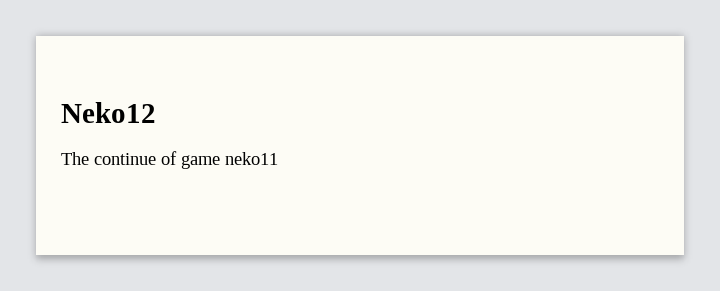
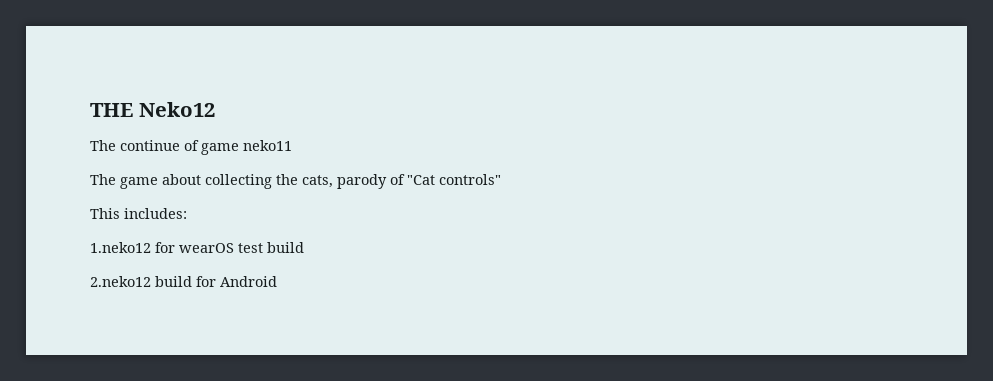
(61, 112) none -> [90,103,133,117] THE
(278, 158) none -> [90,174,501,189] [90,208,187,219] [90,242,304,253] [90,276,277,287] // The game about collecting the cats, parody of "Cat controls" // This includes: // 1.neko12 for wearOS test build // 2.neko12 build for Android

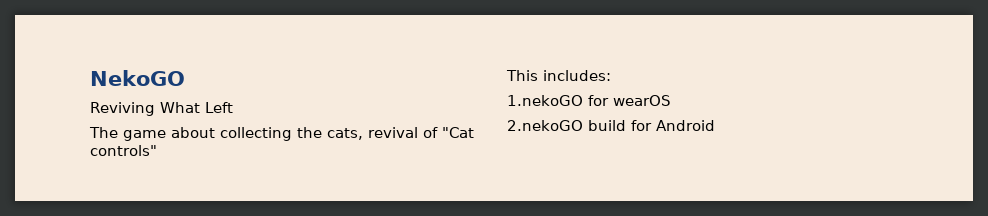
[90,102,215,117] [90,140,292,155] THE Neko12 // The continue of game neko11 -> [90,70,185,86] [90,102,233,116] NekoGO // Reviving What Left
[337,174,387,189] parody -> [368,127,418,138] revival
[90,242,151,253] 1.neko12 -> [507,95,583,106] 1.nekoGO
[238,242,304,253] [90,276,151,287] test build // 2.neko12 -> [507,120,583,131] // 2.nekoGO

